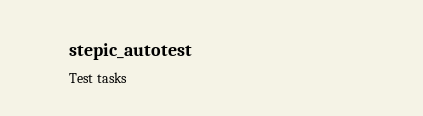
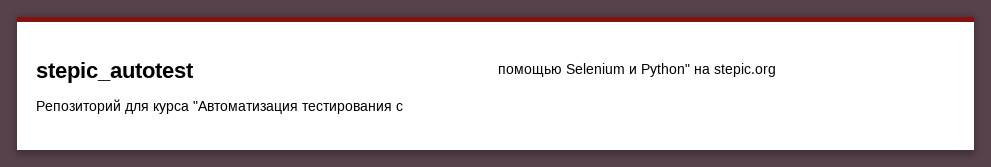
[69,72,127,83] Test tasks -> [36,99,403,114] [498,63,776,77] Репозиторий для курса "Автоматизация тестирования с помощью Selenium и Python" на stepic.org

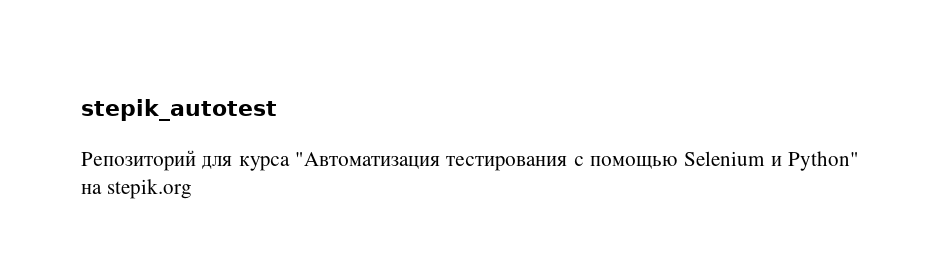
[36,62,194,83] stepic_autotest -> [81,99,277,121] stepik_autotest
[714,63,776,77] stepic.org -> [106,179,192,199] stepik.org

